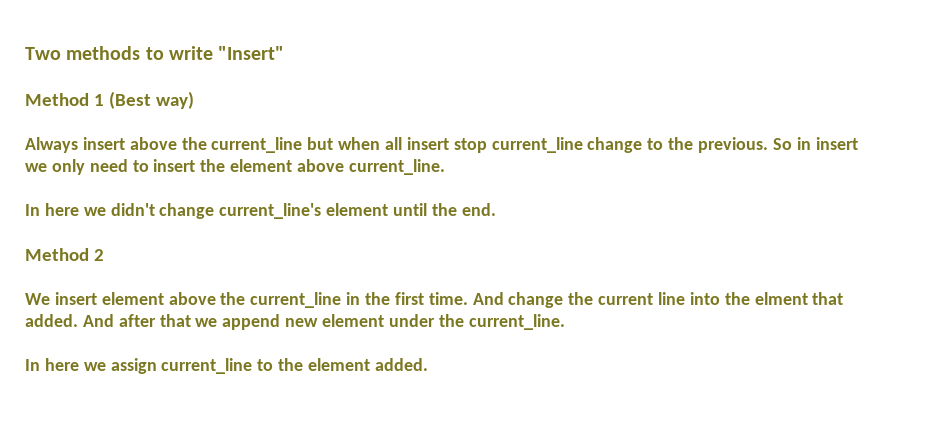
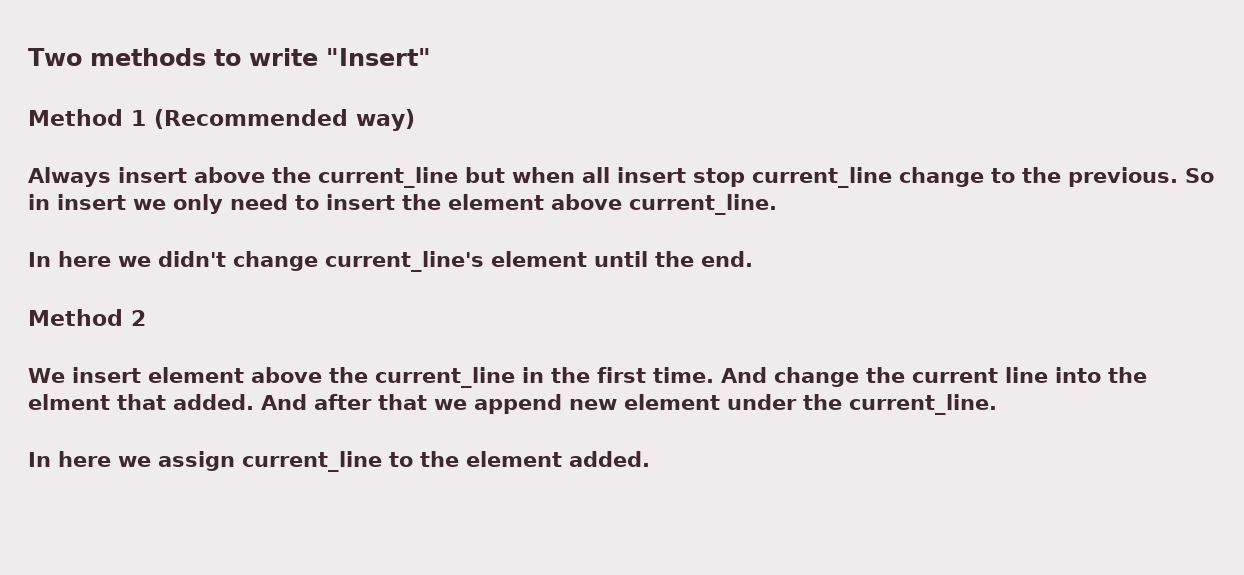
[108,91,151,109] (Best -> [154,109,348,129] (Recommended

